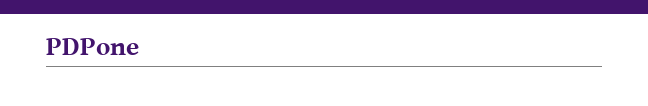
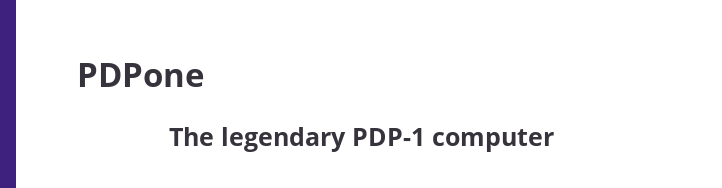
(139, 46) none -> [168,127,554,152] // The legendary PDP-1 computer

